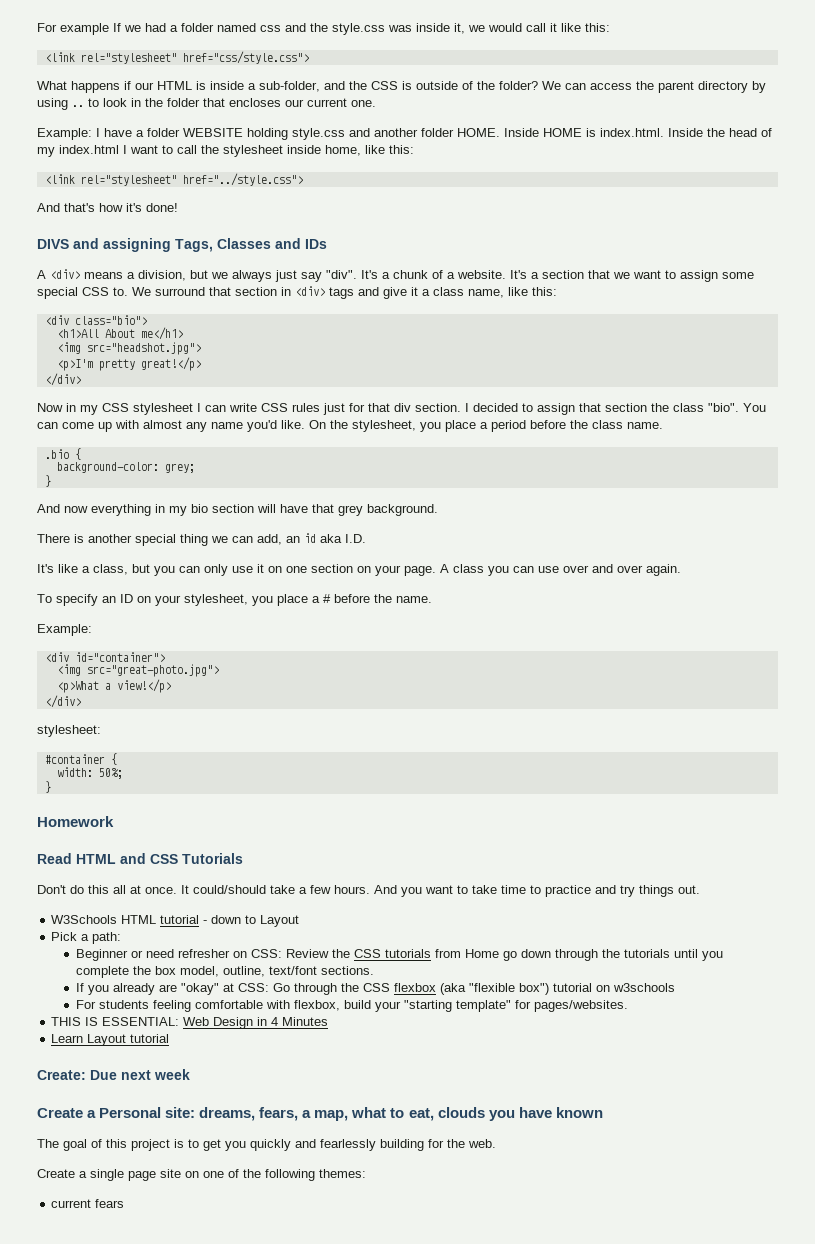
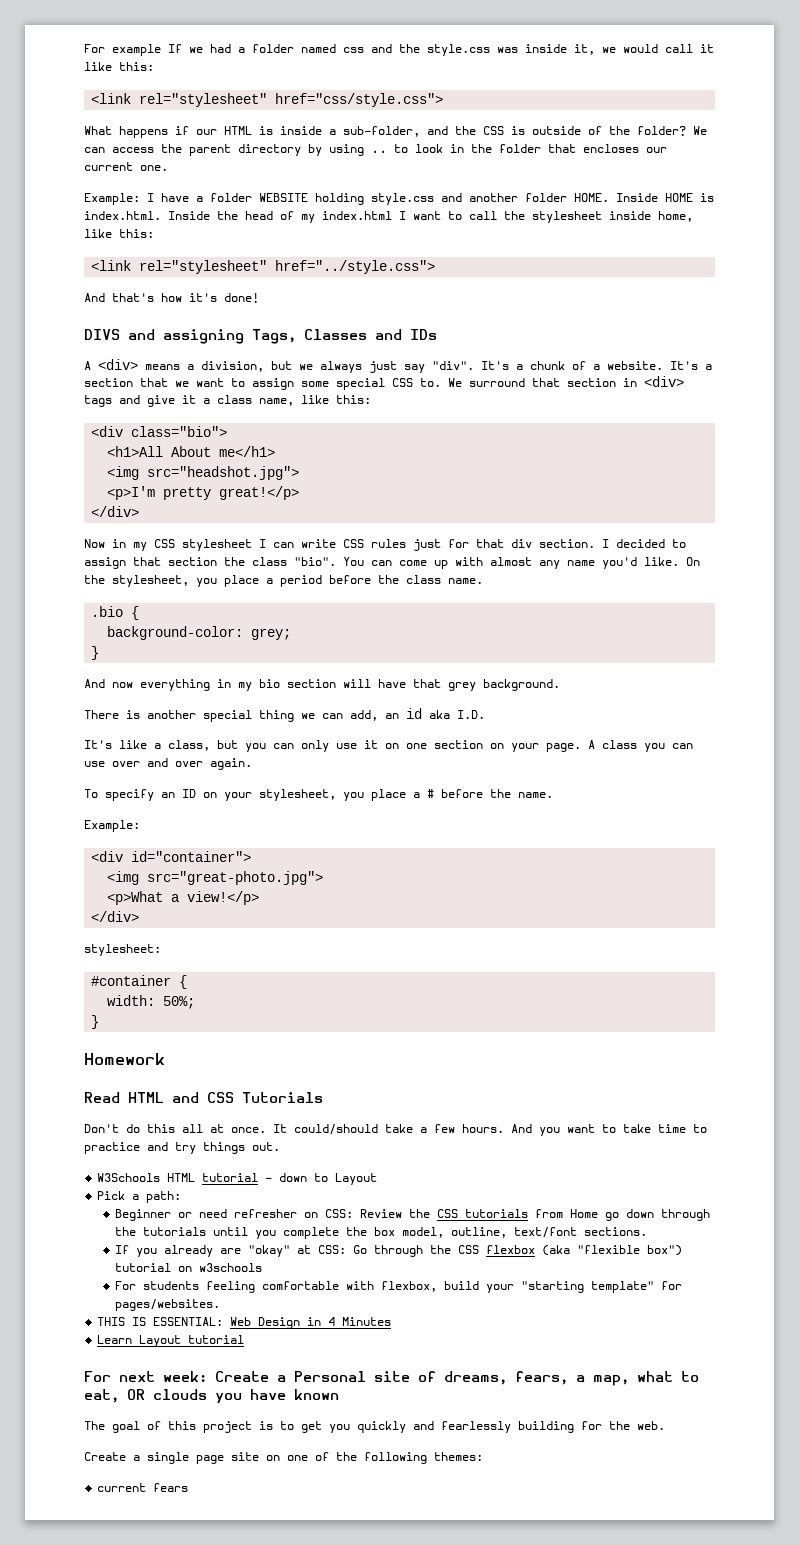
[37,1069,190,1080] Create: Due next week // -> [84,1371,207,1382] For next week:
[165,1107,196,1118] site: -> [374,1371,436,1382] site of
(434, 1114) none -> [127,1389,145,1400] OR

